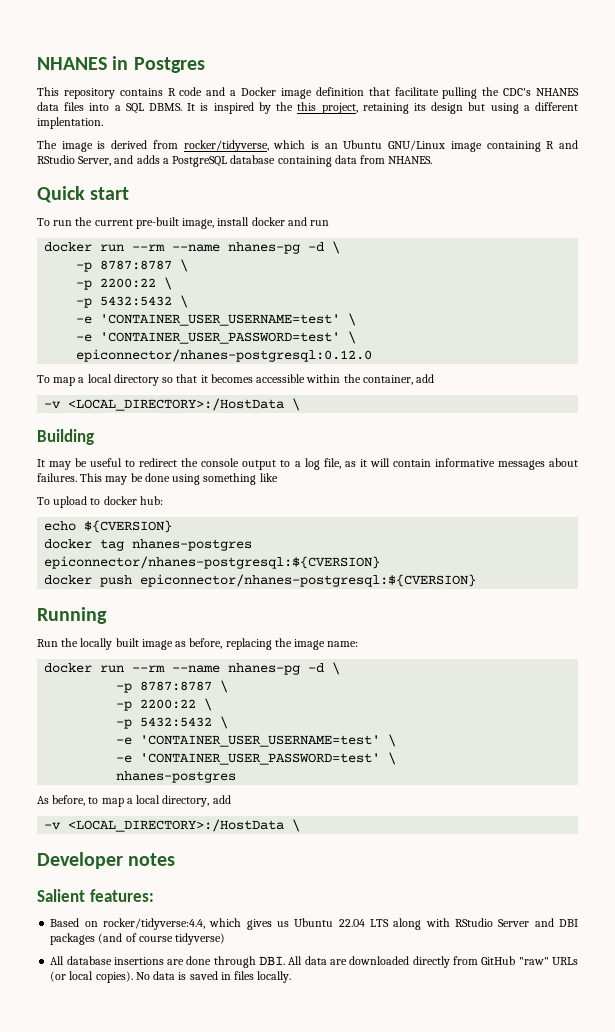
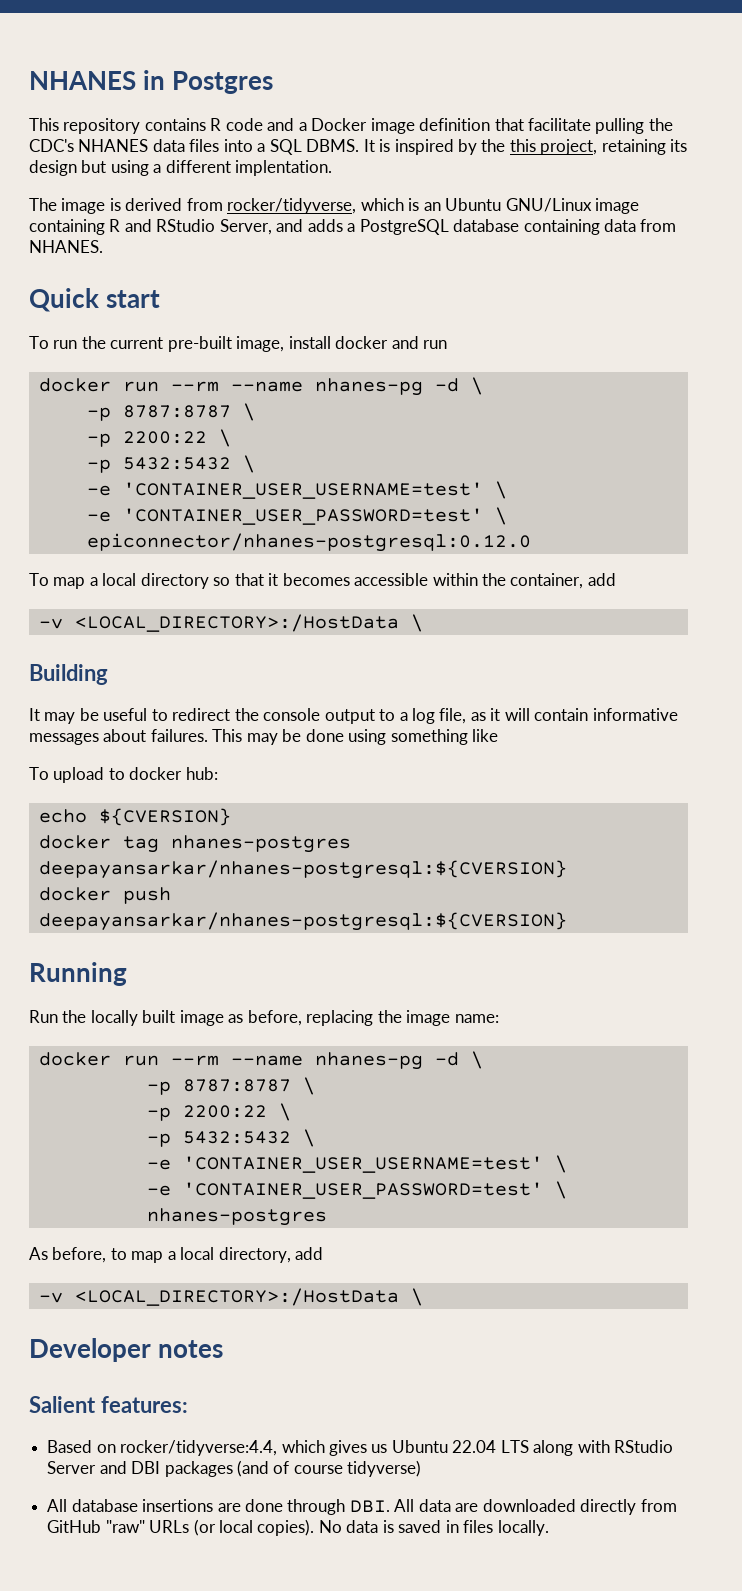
[44,556,381,569] epiconnector/nhanes-postgresql:${CVERSION} -> [38,860,567,879] deepayansarkar/nhanes-postgresql:${CVERSION}
[140,574,477,587] epiconnector/nhanes-postgresql:${CVERSION} -> [38,912,567,931] deepayansarkar/nhanes-postgresql:${CVERSION}

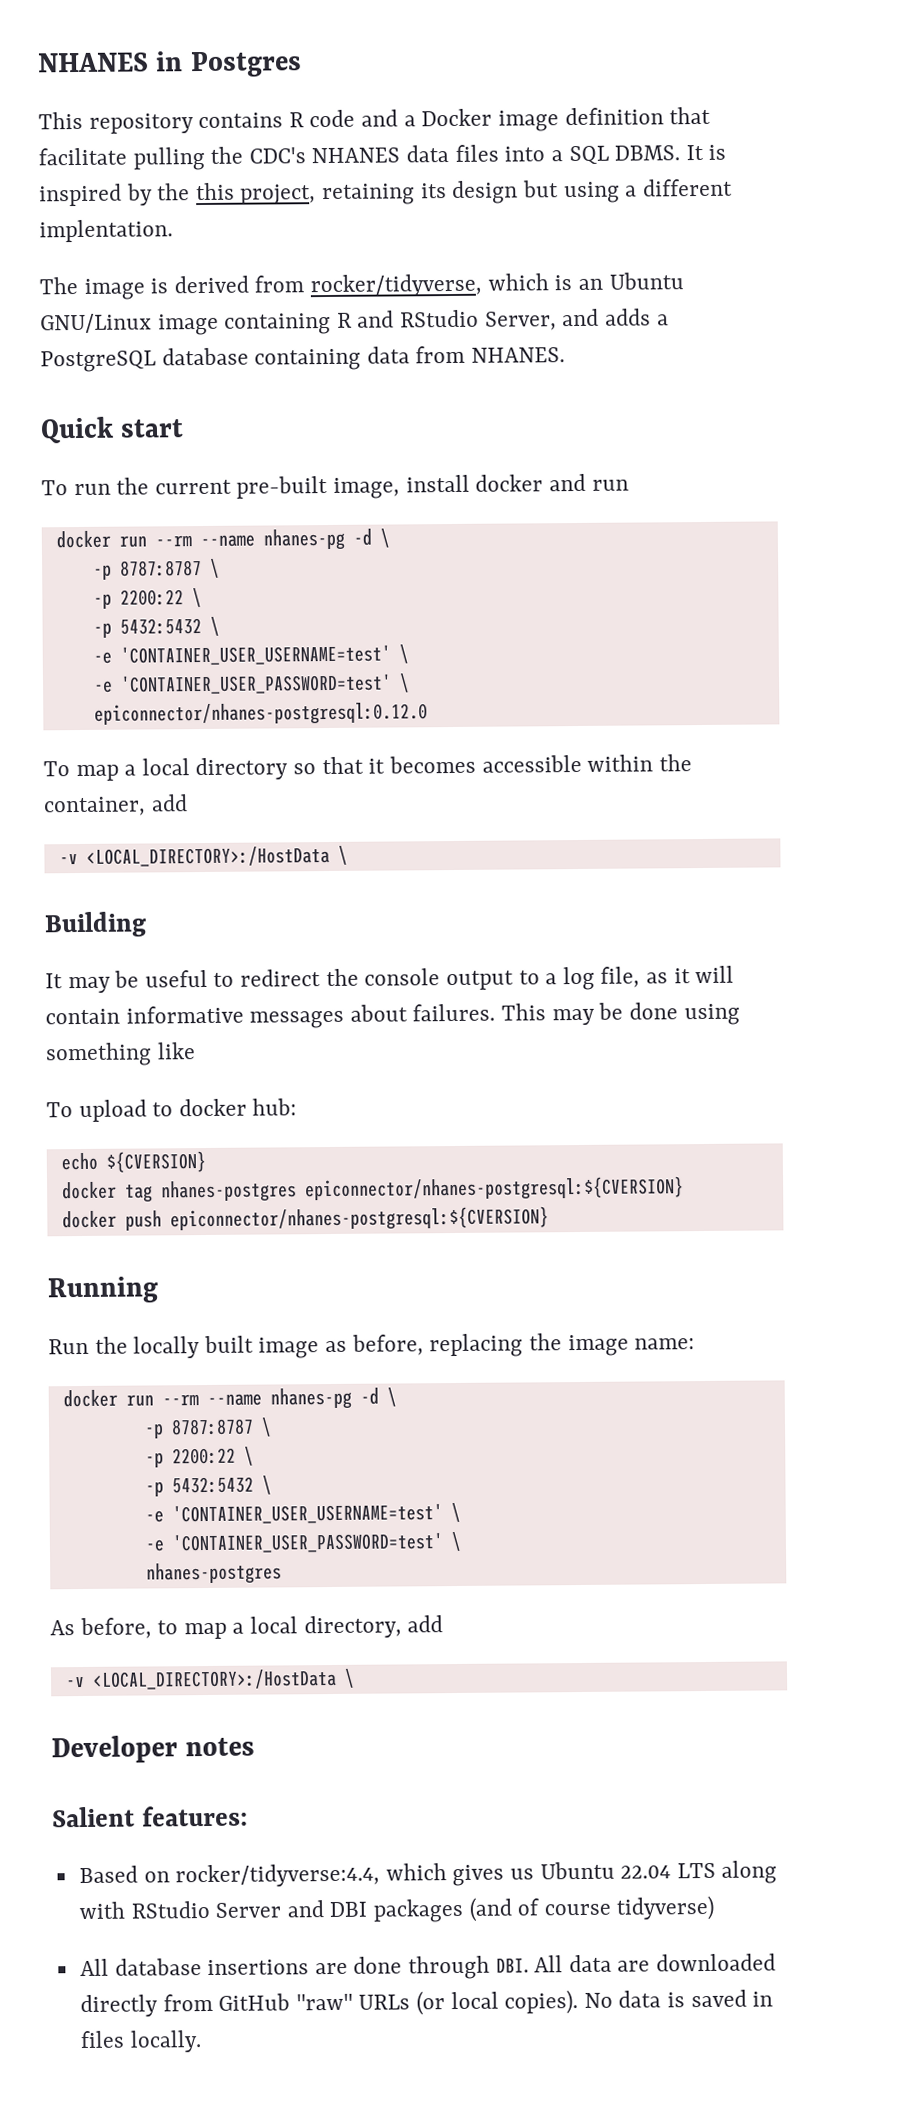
[38,860,567,879] deepayansarkar/nhanes-postgresql:${CVERSION} -> [304,1176,684,1202] epiconnector/nhanes-postgresql:${CVERSION}
[38,912,567,931] deepayansarkar/nhanes-postgresql:${CVERSION} -> [169,1206,549,1232] epiconnector/nhanes-postgresql:${CVERSION}

